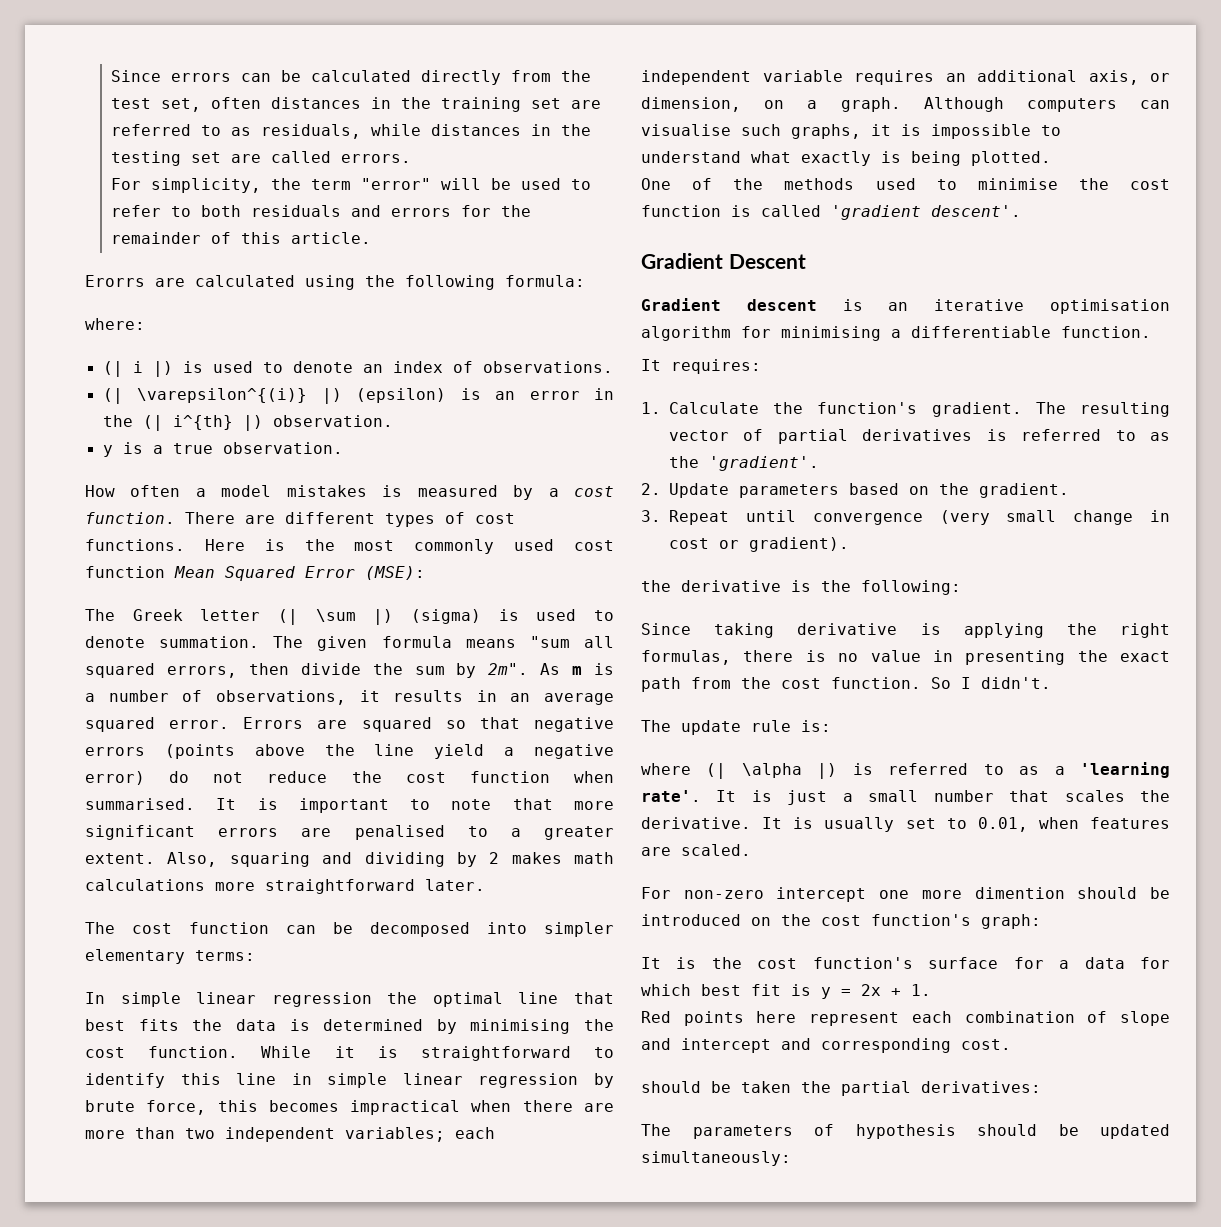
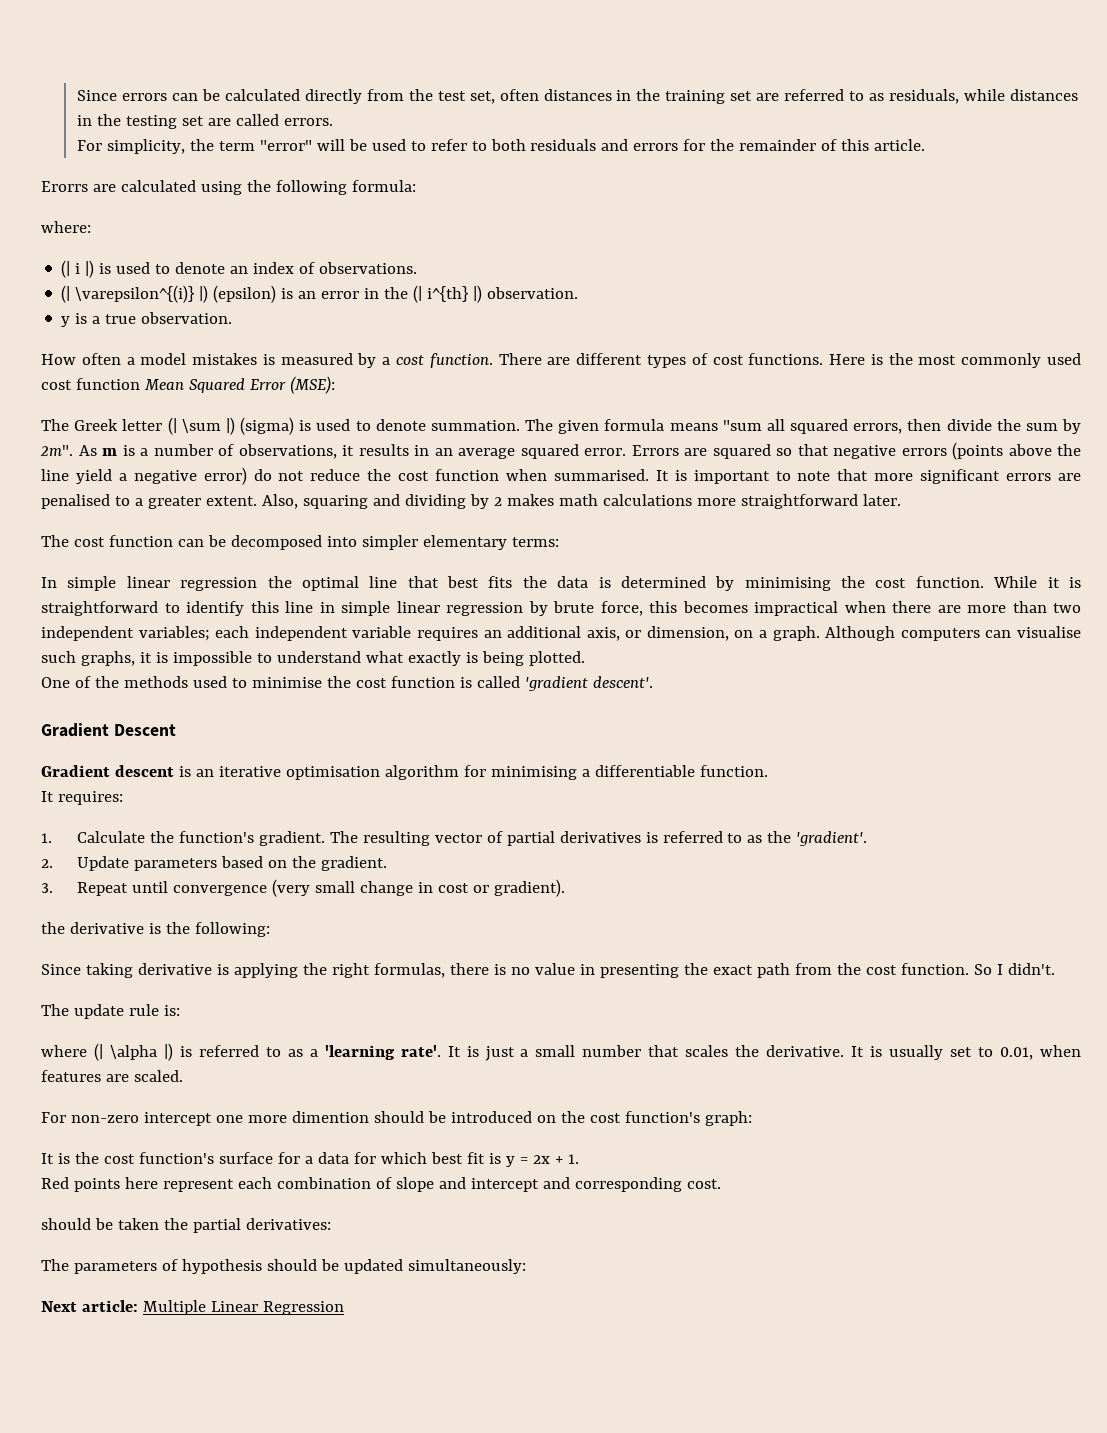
(791, 1158) none -> [41,1300,344,1315] // Next article: Multiple Linear Regression

